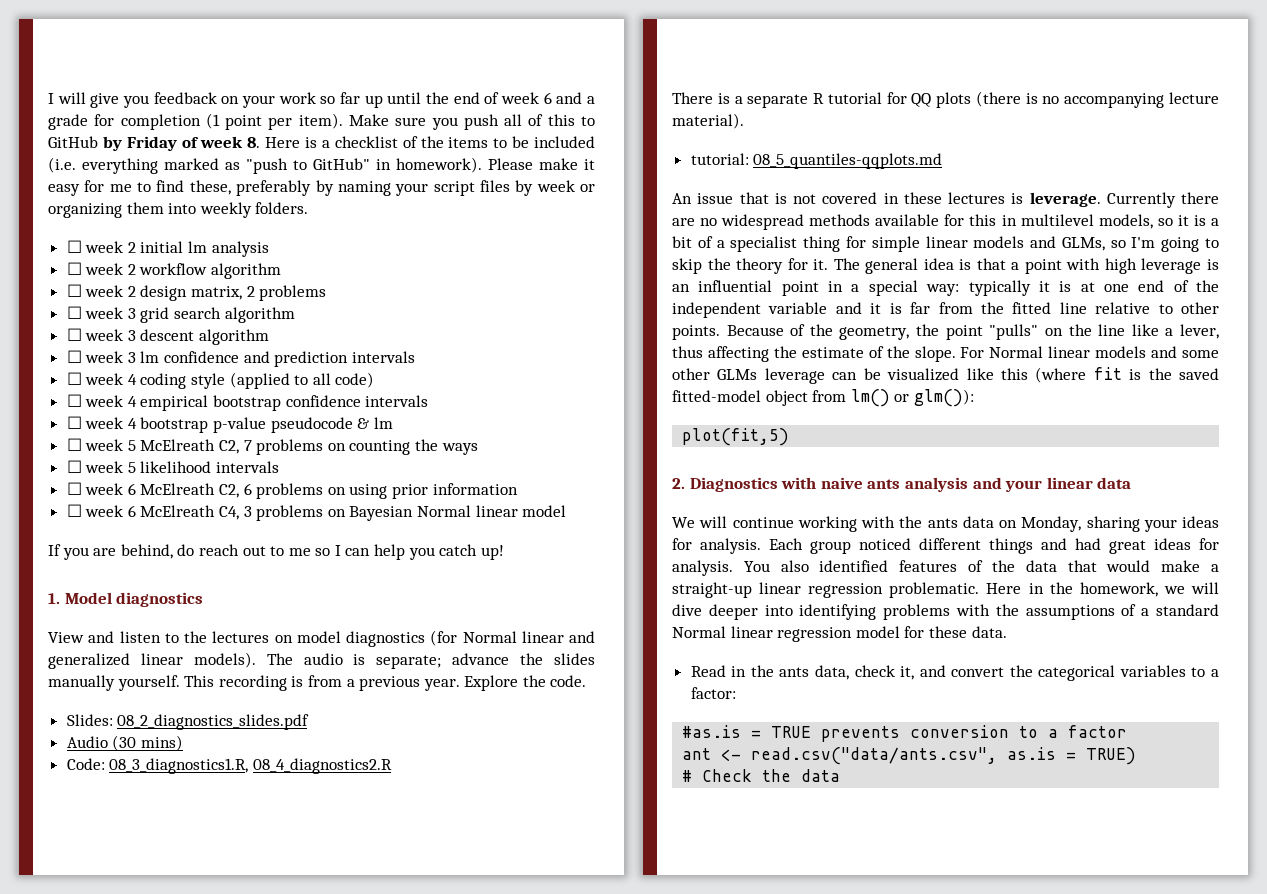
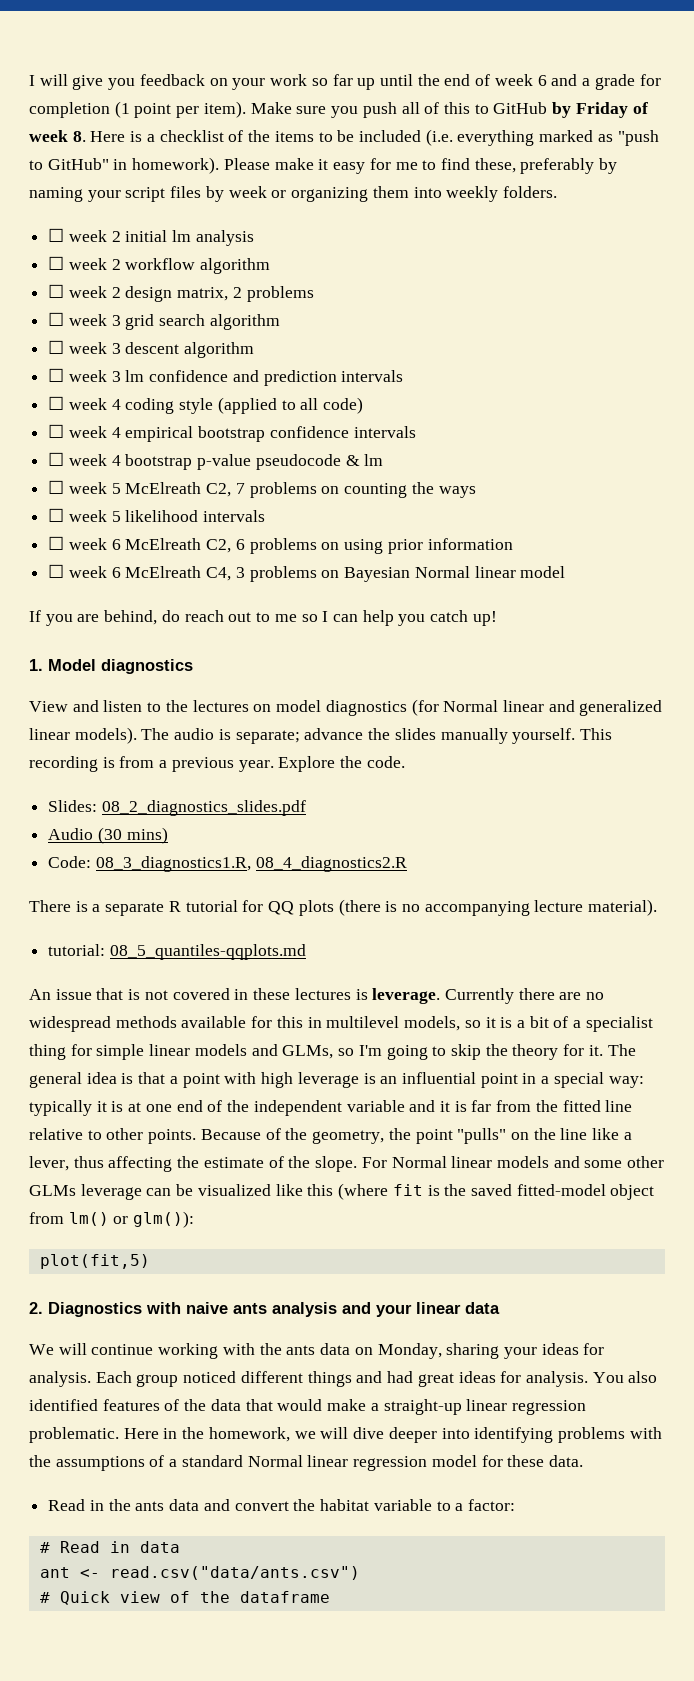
[814,665,915,680] data, check it, -> [169,1499,200,1511] data
[1038,665,1186,681] categorical variables -> [320,1499,432,1511] habitat variable
[682,725,1128,742] [682,747,1137,765] [682,769,841,782] #as.is = TRUE prevents conversion to a factor // ant <- read.csv("data/ants.csv", as.is = TRUE) // # Check the data -> [39,1541,180,1553] [39,1566,360,1580] [39,1591,330,1605] # Read in data // ant <- read.csv("data/ants.csv") // # Quick view of the dataframe

